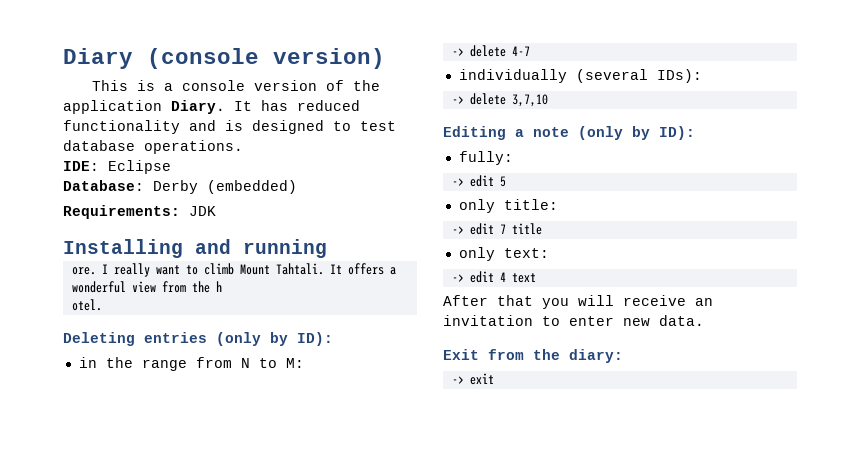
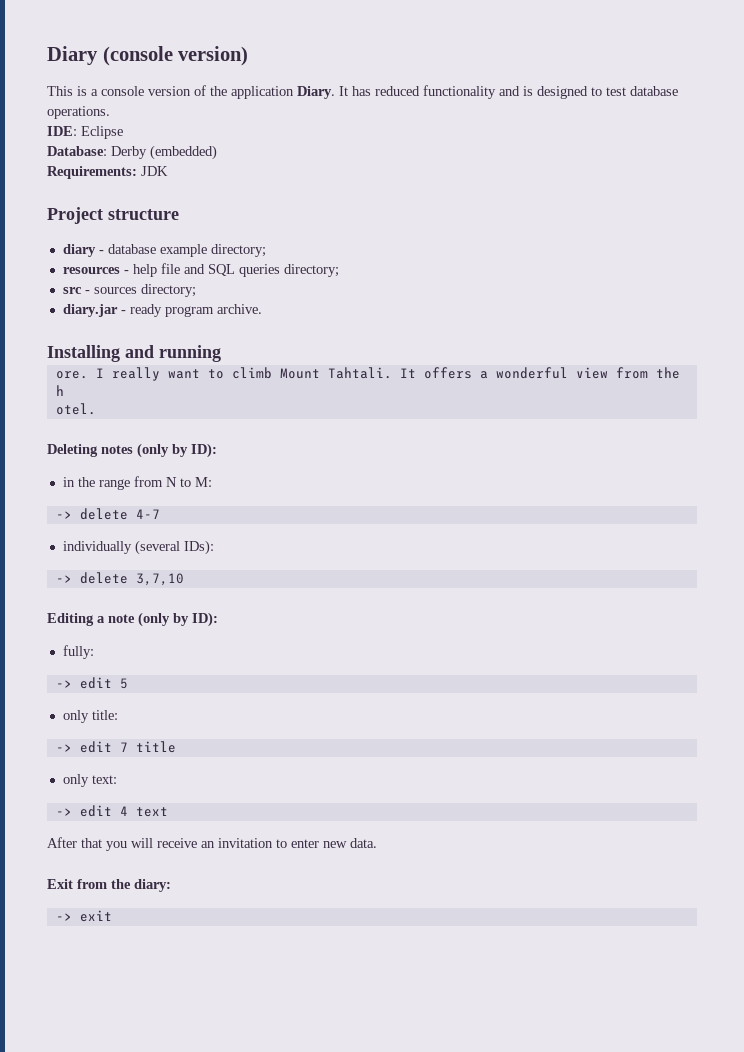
(216, 211) none -> [47,207,179,224] [62,244,266,257] [62,263,339,277] [62,284,196,297] [62,304,262,317] // Project structure // diary - database example directory; // resources - help file and SQL queries directory; // src - sources directory; // diary.jar - ready program archive.
[144,332,207,343] entries -> [101,445,133,454] notes

